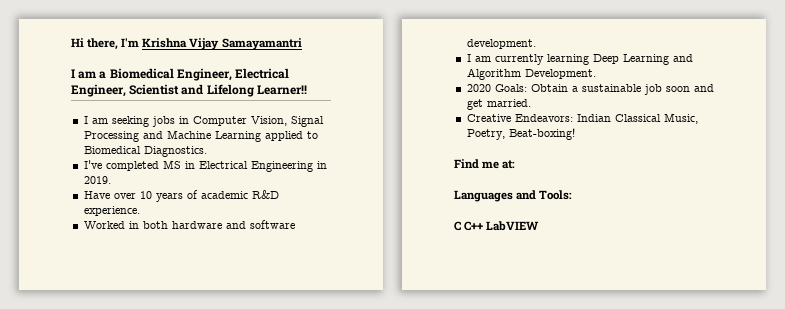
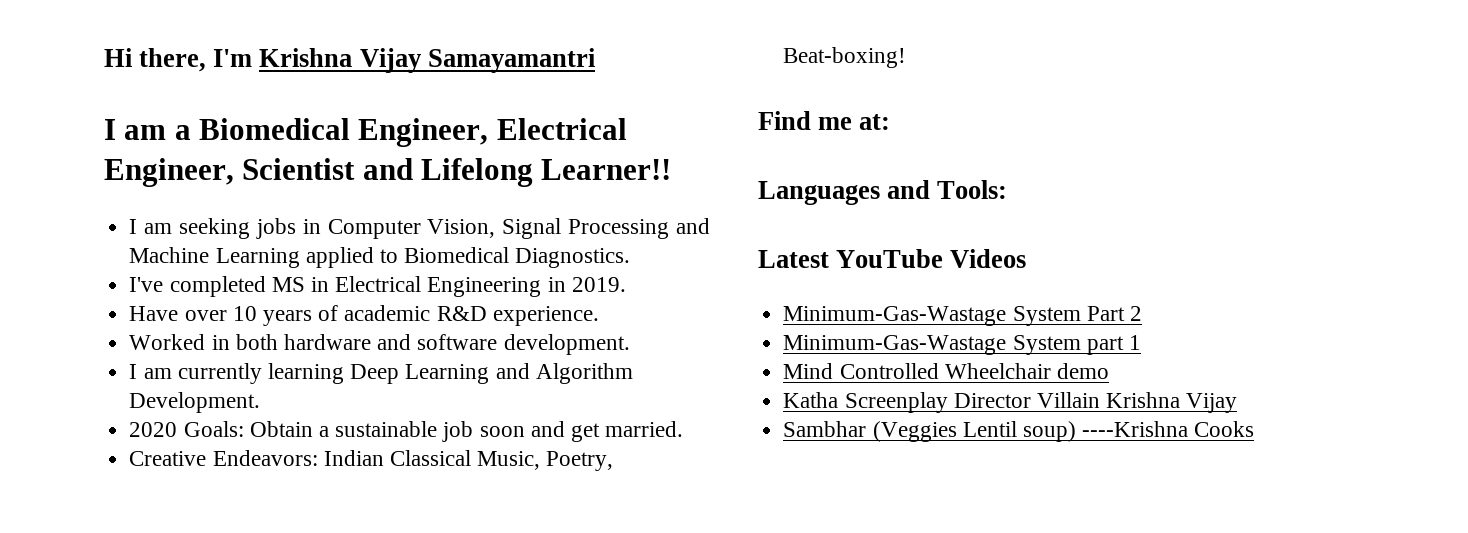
[454,221,540,231] C C++ LabVIEW -> [758,249,1027,268] [783,306,1142,326] [783,335,1141,355] [783,363,1109,379] [783,392,1238,413] [783,421,1255,442] Latest YouTube Videos // Minimum-Gas-Wastage System Part 2 // Minimum-Gas-Wastage System part 1 // Mind Controlled Wheelchair demo // Katha Screenplay Director Villain Krishna Vijay // Sambhar (Veggies Lentil soup) ----Krishna Cooks

